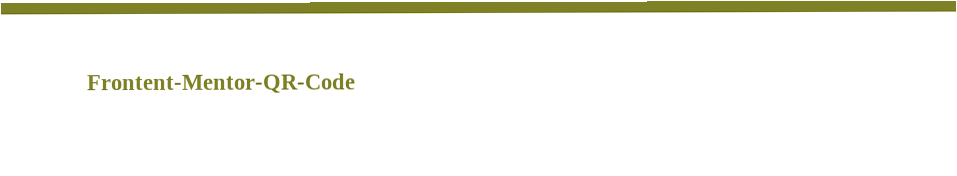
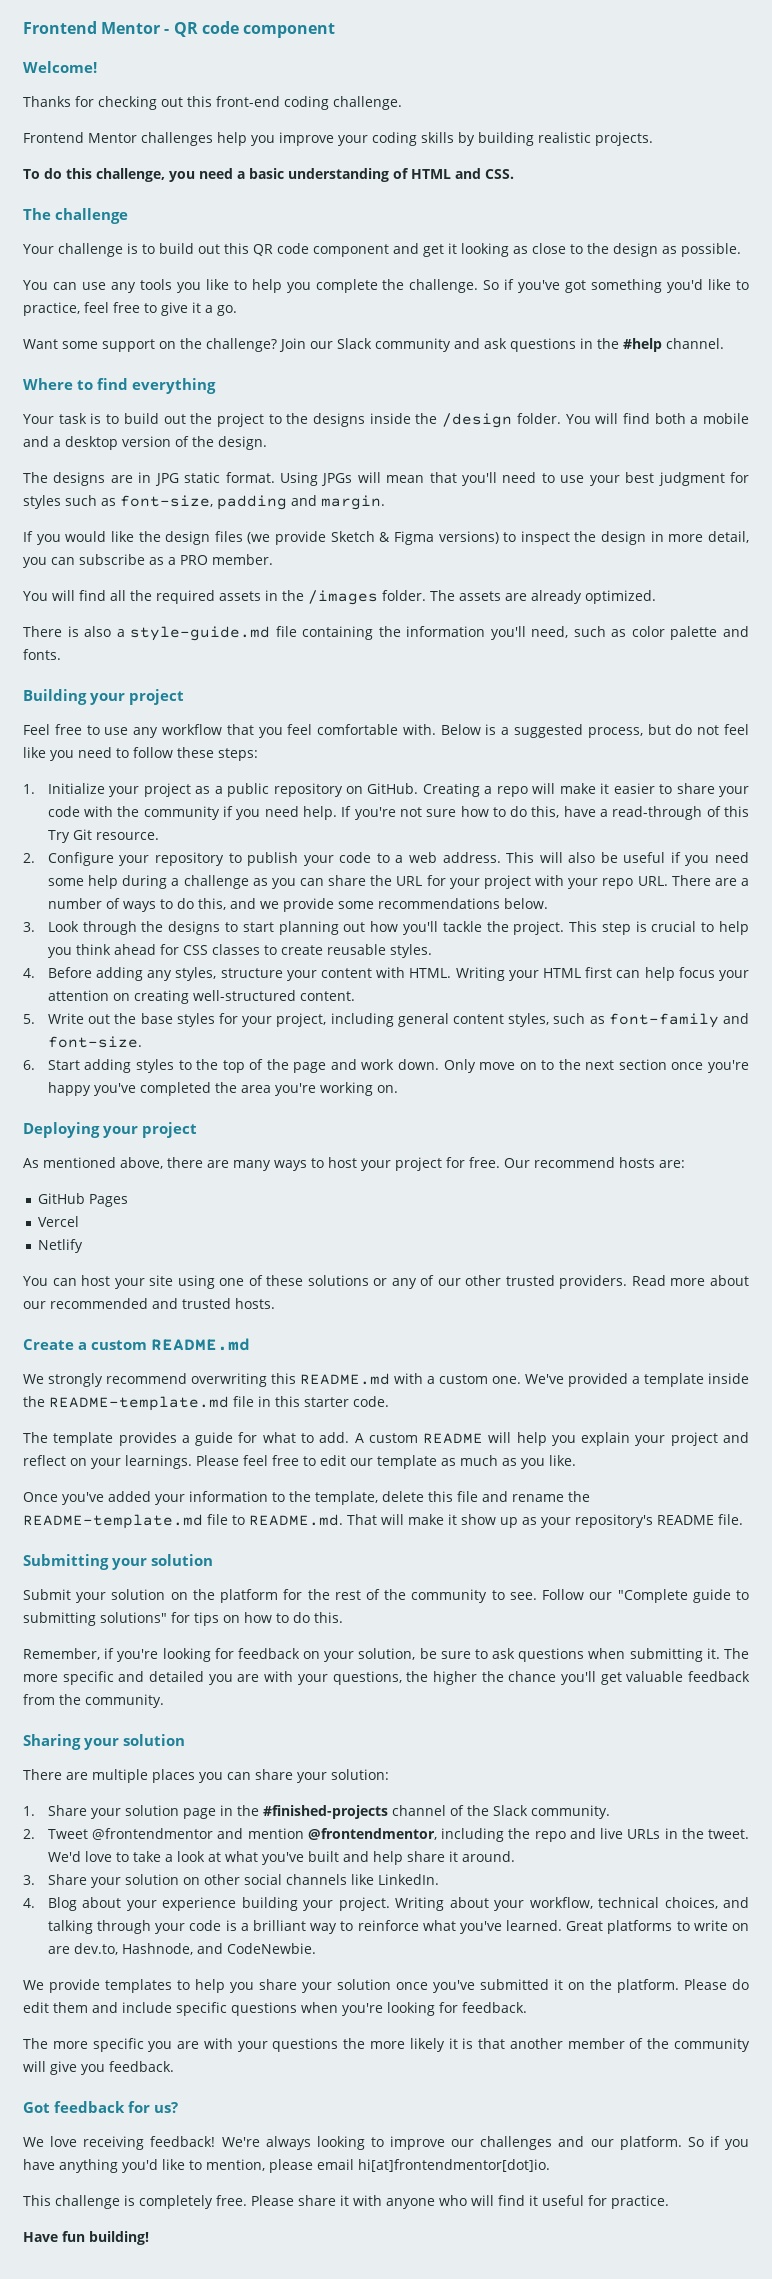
[86,73,356,95] Frontent-Mentor-QR-Code -> [23,21,335,38] [23,61,97,73] [23,96,402,110] [23,132,653,146] [23,168,514,182] [23,208,129,224] [23,243,741,257] [23,279,750,293] [23,302,237,316] [23,338,724,352] [23,378,217,394] [23,413,750,428] [23,436,267,450] [23,472,750,486] [23,495,385,510] [23,531,750,545] [23,554,273,568] [23,590,656,605] [23,626,749,641] [23,649,61,660] [23,689,185,705] [23,724,749,738] [23,747,258,761] [23,783,750,797] [47,806,750,820] [47,829,159,843] [23,852,750,866] [47,875,750,889] [47,898,548,912] [23,921,749,935] [47,944,432,958] [23,967,750,981] [47,990,355,1004] [23,1013,750,1028] [47,1036,142,1048] [23,1059,750,1073] [47,1082,398,1096] [23,1122,198,1138] [23,1157,685,1171] [37,1193,128,1207] [37,1216,79,1227] [37,1239,83,1253] [23,1275,749,1289] [23,1298,275,1309] [23,1338,251,1351] [23,1373,749,1387] [23,1396,389,1411] [23,1432,750,1446] [23,1455,576,1469] [23,1491,590,1505] [23,1514,743,1529] [23,1554,214,1570] [23,1589,749,1603] [23,1612,343,1626] [23,1648,749,1662] [23,1671,750,1685] [23,1694,164,1708] [23,1734,186,1750] [23,1769,389,1783] [23,1805,610,1819] [23,1828,750,1842] [47,1851,515,1865] [23,1874,439,1888] [23,1897,749,1911] [47,1920,749,1934] [47,1943,316,1955] [23,1979,749,1993] [23,2002,527,2016] [23,2038,751,2052] [23,2061,174,2075] [23,2101,179,2113] [23,2136,749,2150] [23,2159,550,2173] [23,2195,669,2209] [23,2231,149,2245] Frontend Mentor - QR code component // Welcome! // Thanks for checking out this front-end coding challenge. // Frontend Mentor challenges help you improve your coding skills by building realistic projects. // To do this challenge, you need a basic understanding of HTML and CSS. // The challenge // Your challenge is to build out this QR code component and get it looking as close to the design as possible. // You can use any tools you like to help you complete the challenge. So if you've got something you'd like to practice, feel free to give it a go. // Want some support on the challenge? Join our Slack community and ask questions in the #help channel. // Where to find everything // Your task is to build out the project to the designs inside the /design folder. You will find both a mobile and a desktop version of the design. // The designs are in JPG static format. Using JPGs will mean that you'll need to use your best judgment for styles such as font-size, padding and margin. // If you would like the design files (we provide Sketch & Figma versions) to inspect the design in more detail, you can subscribe as a PRO member. // You will find all the required assets in the /images folder. The assets are already optimized. // There is also a style-guide.md file containing the information you'll need, such as color palette and fonts. // Building your project // Feel free to use any workflow that you feel comfortable with. Below is a suggested process, but do not feel like you need to follow these steps: // 1. Initialize your project as a public repository on GitHub. Creating a repo will make it easier to share your code with the community if you need help. If you're not sure how to do this, have a read-through of this Try Git resource. // 2. Configure your repository to publish your code to a web address. This will also be useful if you need some help during a challenge as you can share the URL for your project with your repo URL. There are a number of ways to do this, and we provide some recommendations below. // 3. Look through the designs to start planning out how you'll tackle the project. This step is crucial to help you think ahead for CSS classes to create reusable styles. // 4. Before adding any styles, structure your content with HTML. Writing your HTML first can help focus your attention on creating well-structured content. // 5. Write out the base styles for your project, including general content styles, such as font-family and font-size. // 6. Start adding styles to the top of the page and work down. Only move on to the next section once you're happy you've completed the area you're working on. // Deploying your project // As mentioned above, there are many ways to host your project for free. Our recommend hosts are: // GitHub Pages // Vercel // Netlify // You can host your site using one of these solutions or any of our other trusted providers. Read more about our recommended and trusted hosts. // Create a custom README.md // We strongly recommend overwriting this README.md with a custom one. We've provided a template inside the README-template.md file in this starter code. // The template provides a guide for what to add. A custom README will help you explain your project and reflect on your learnings. Please feel free to edit our template as much as you like. // Once you've added your information to the template, delete this file and rename the README-template.md file to README.md. That will make it show up as your repository's README file. // Submitting your solution // Submit your solution on the platform for the rest of the community to see. Follow our "Complete guide to submitting solutions" for tips on how to do this. // Remember, if you're looking for feedback on your solution, be sure to ask questions when submitting it. The more specific and detailed you are with your questions, the higher the chance you'll get valuable feedback from the community. // Sharing your solution // There are multiple places you can share your solution: // 1. Share your solution page in the #finished-projects channel of the Slack community. // 2. Tweet @frontendmentor and mention @frontendmentor, including the repo and live URLs in the tweet. We'd love to take a look at what you've built and help share it around. // 3. Share your solution on other social channels like LinkedIn. // 4. Blog about your experience building your project. Writing about your workflow, technical choices, and talking through your code is a brilliant way to reinforce what you've learned. Great platforms to write on are dev.to, Hashnode, and CodeNewbie. // We provide templates to help you share your solution once you've submitted it on the platform. Please do edit them and include specific questions when you're looking for feedback. // The more specific you are with your questions the more likely it is that another member of the community will give you feedback. // Got feedback for us? // We love receiving feedback! We're always looking to improve our challenges and our platform. So if you have anything you'd like to mention, please email hi[at]frontendmentor[dot]io. // This challenge is completely free. Please share it with anyone who will find it useful for practice. // Have fun building!

